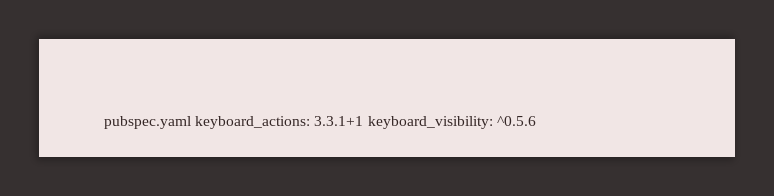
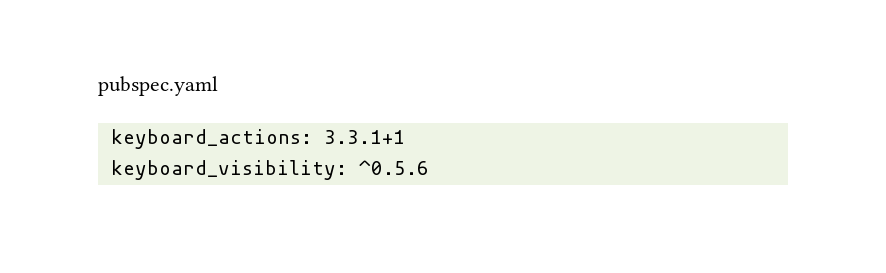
(191, 122) none -> (218, 86) //
(364, 121) none -> (405, 137) //

